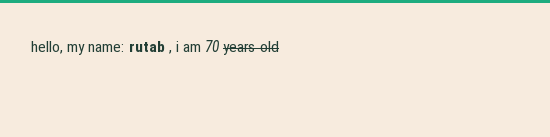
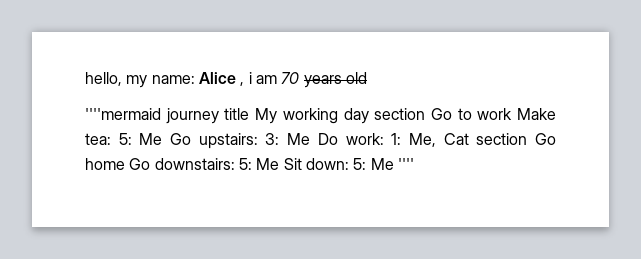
[128,41,165,52] rutab -> [198,72,236,84] Alice
(279, 46) none -> [85,108,556,124] [85,133,556,149] [85,158,414,170] // ''''mermaid journey title My working day section Go to work Make tea: 5: Me Go upstairs: 3: Me Do work: 1: Me, Cat section Go home Go downstairs: 5: Me Sit down: 5: Me ''''

